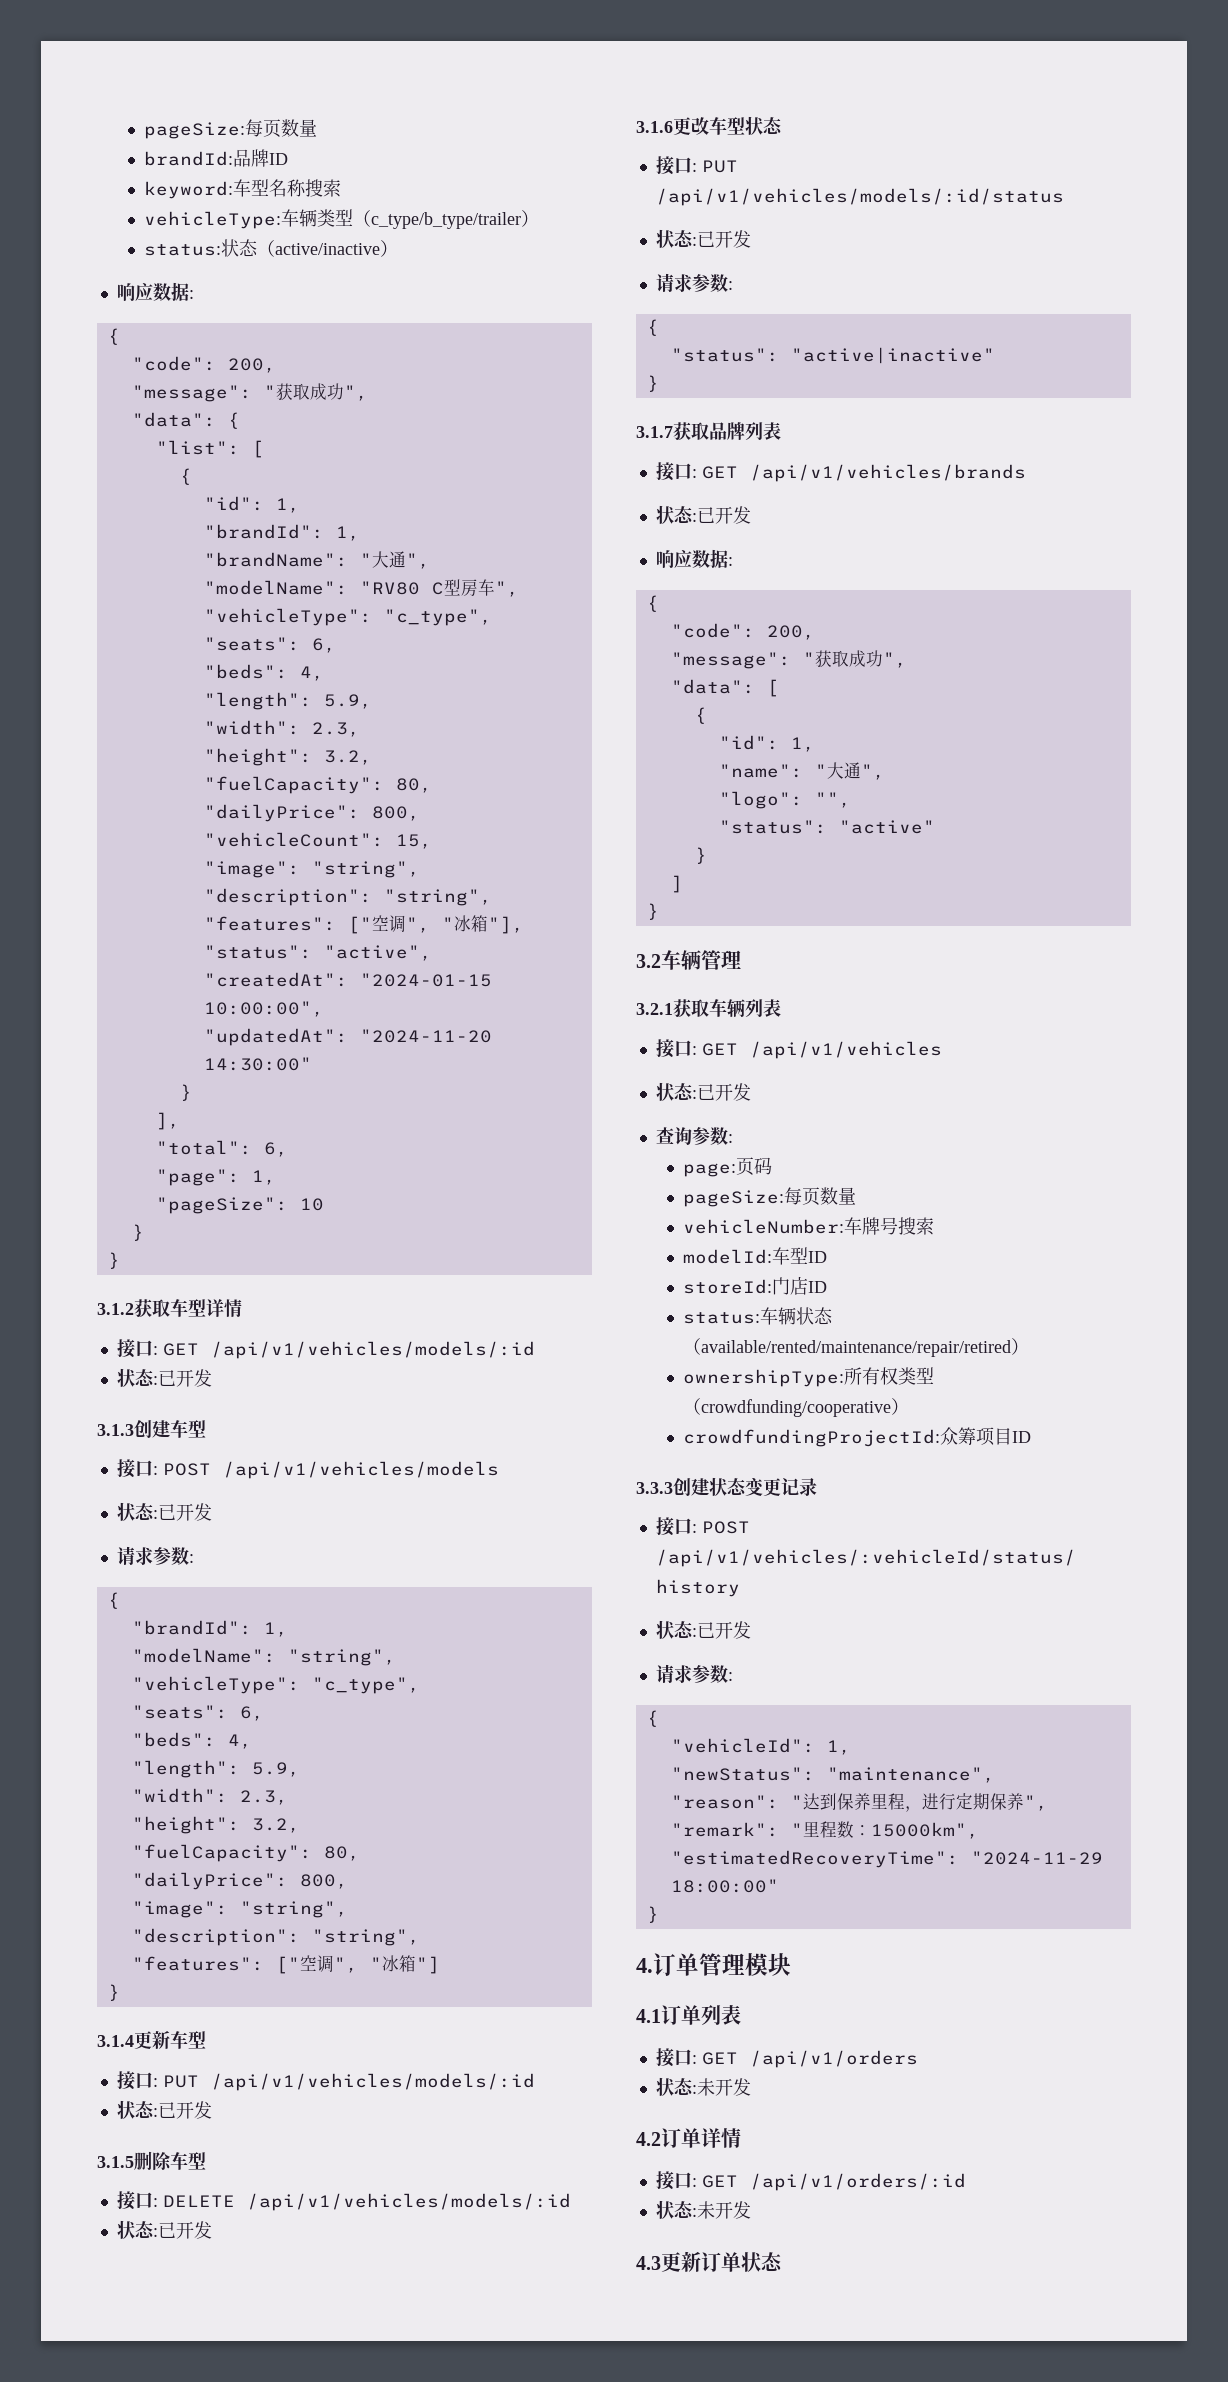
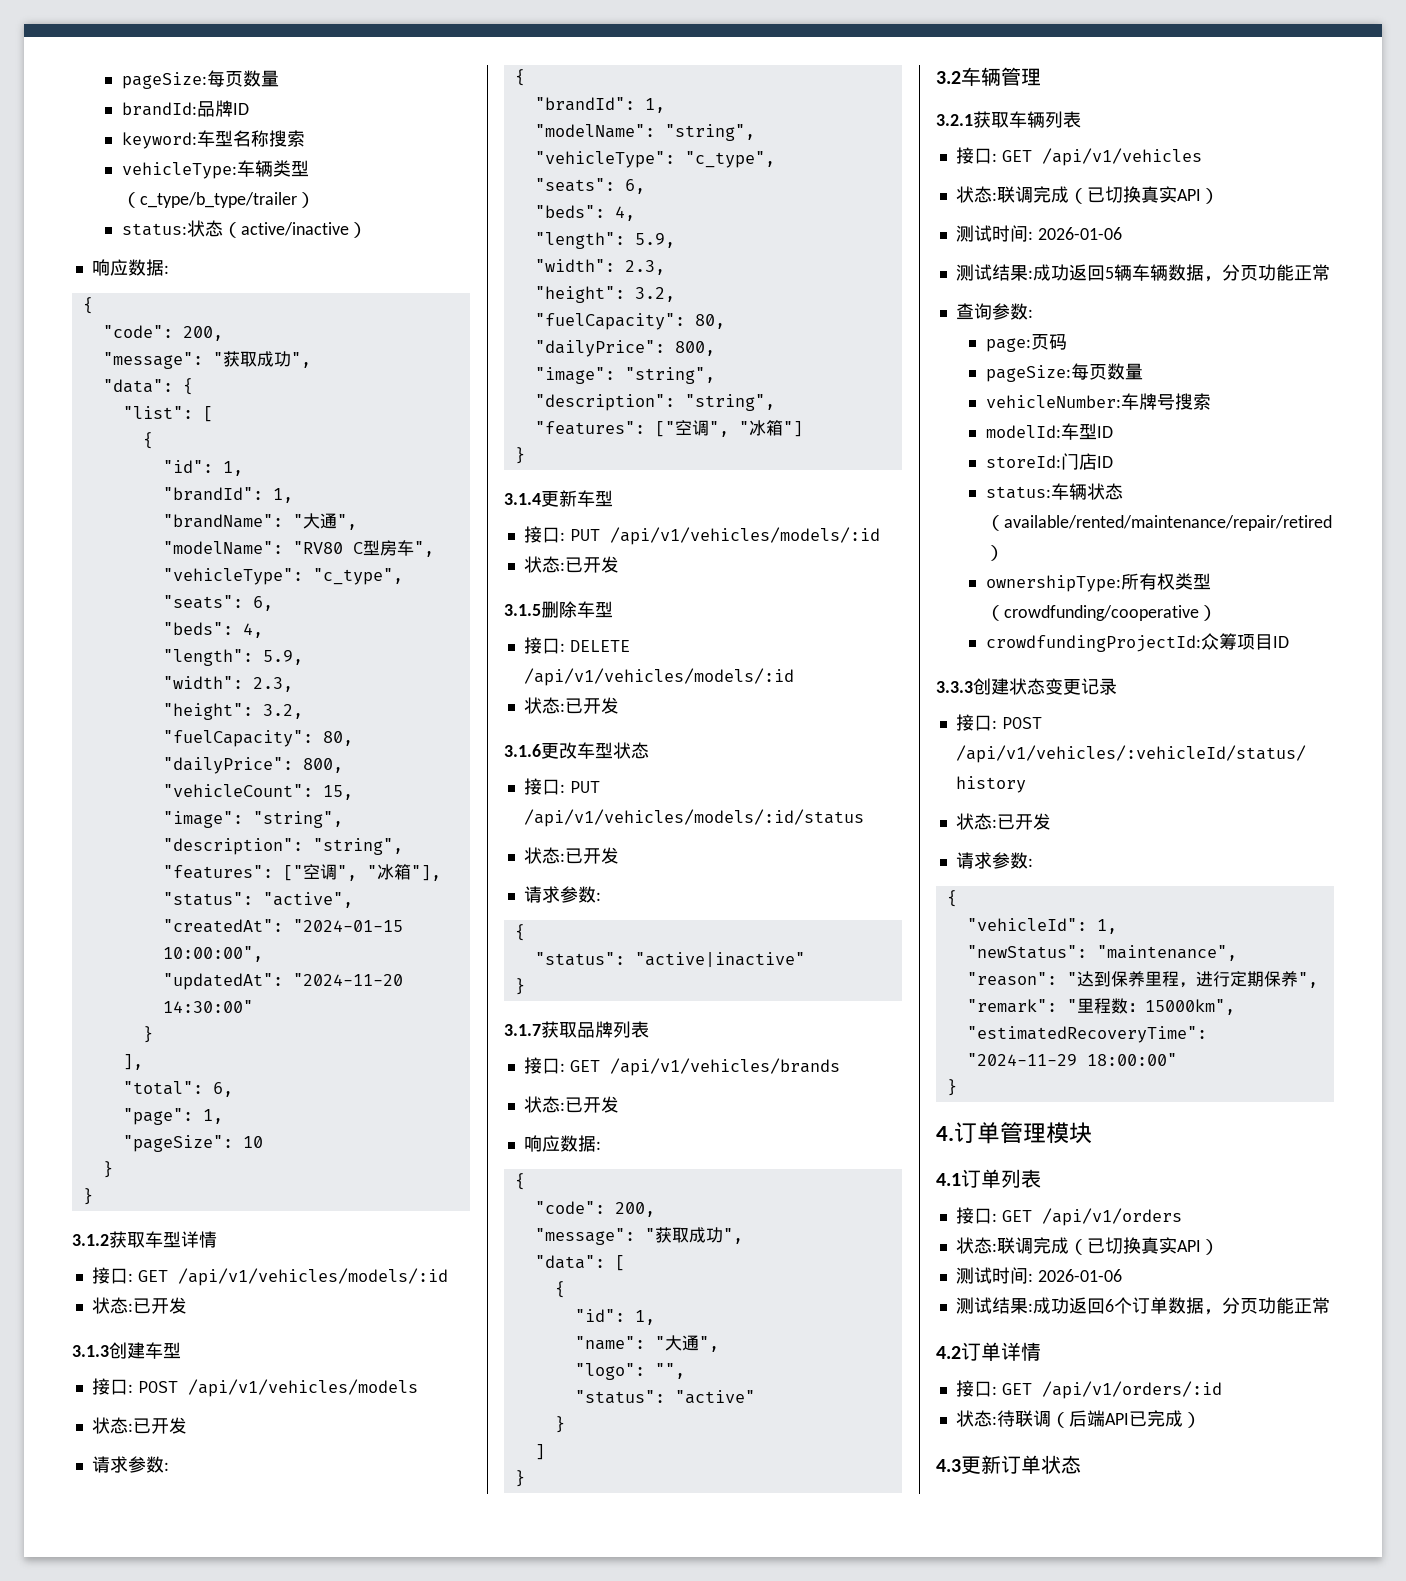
[696,1083,751,1101] 已开发 -> [996,186,1219,204] [955,225,1122,242] [955,264,1330,282] 联调完成（已切换真实API） // 测试时间: 2026-01-06 // 测试结果:成功返回5辆车辆数据，分页功能正常
[696,2078,751,2096] 未开发 -> [996,1237,1219,1255] [955,1267,1122,1284] [955,1297,1330,1315] 联调完成（已切换真实API） // 测试时间: 2026-01-06 // 测试结果:成功返回6个订单数据，分页功能正常
[696,2201,751,2219] 未开发 -> [996,1410,1201,1428] 待联调（后端API已完成）

